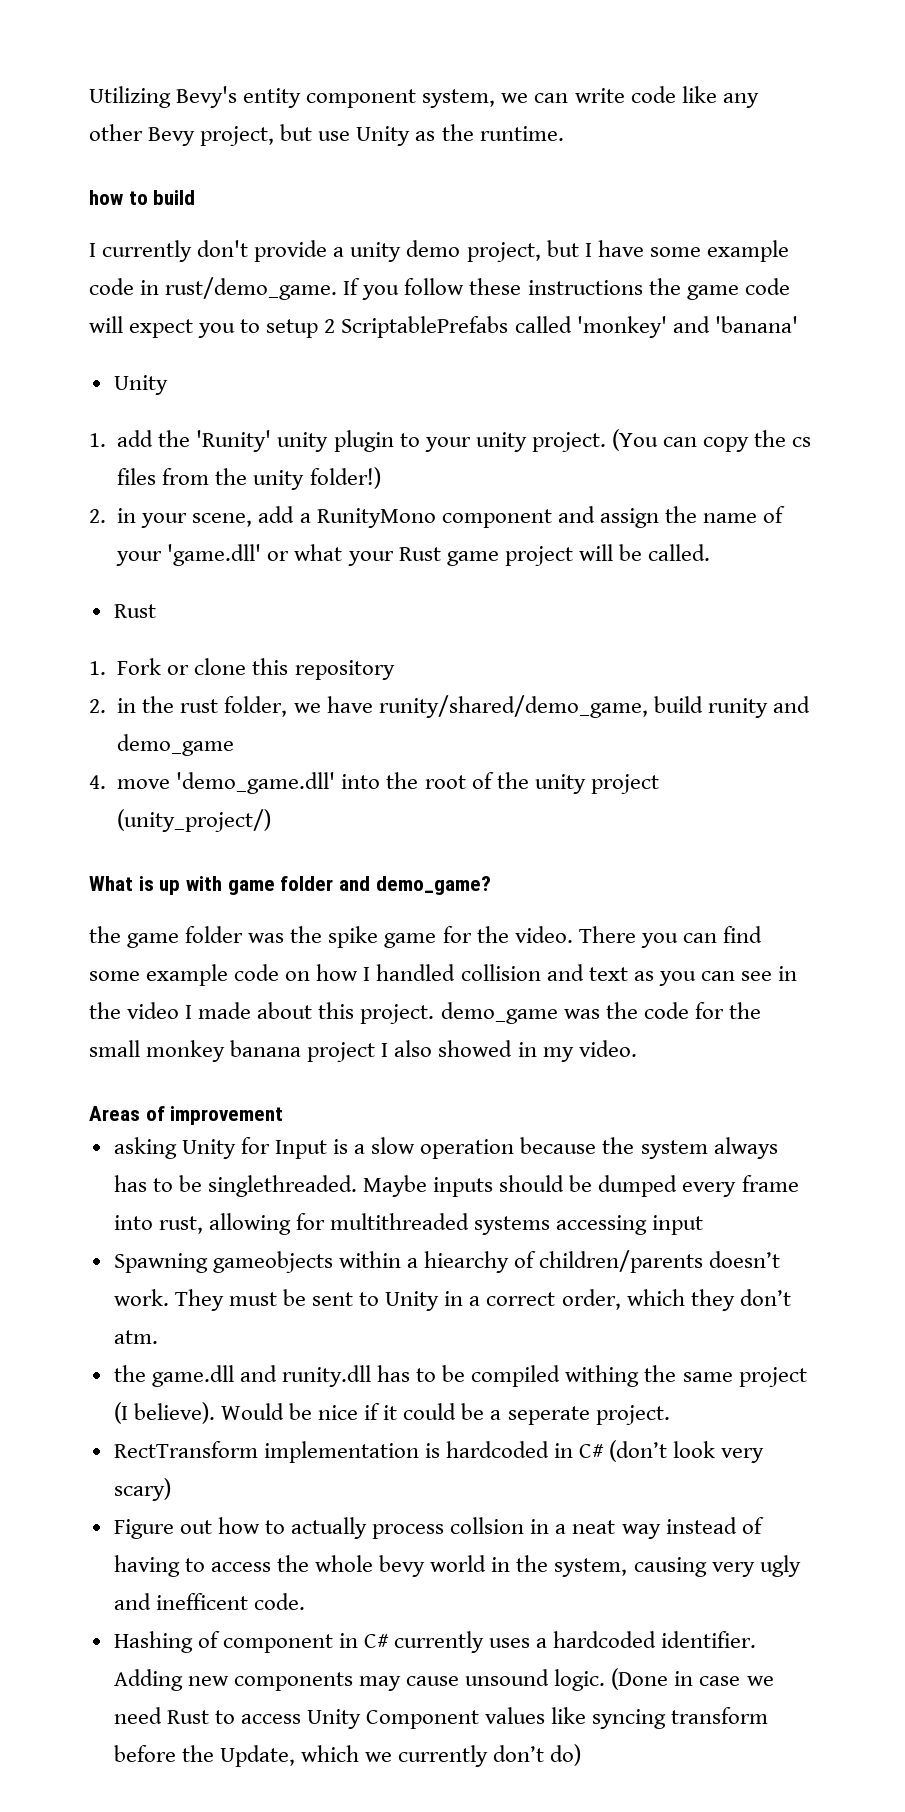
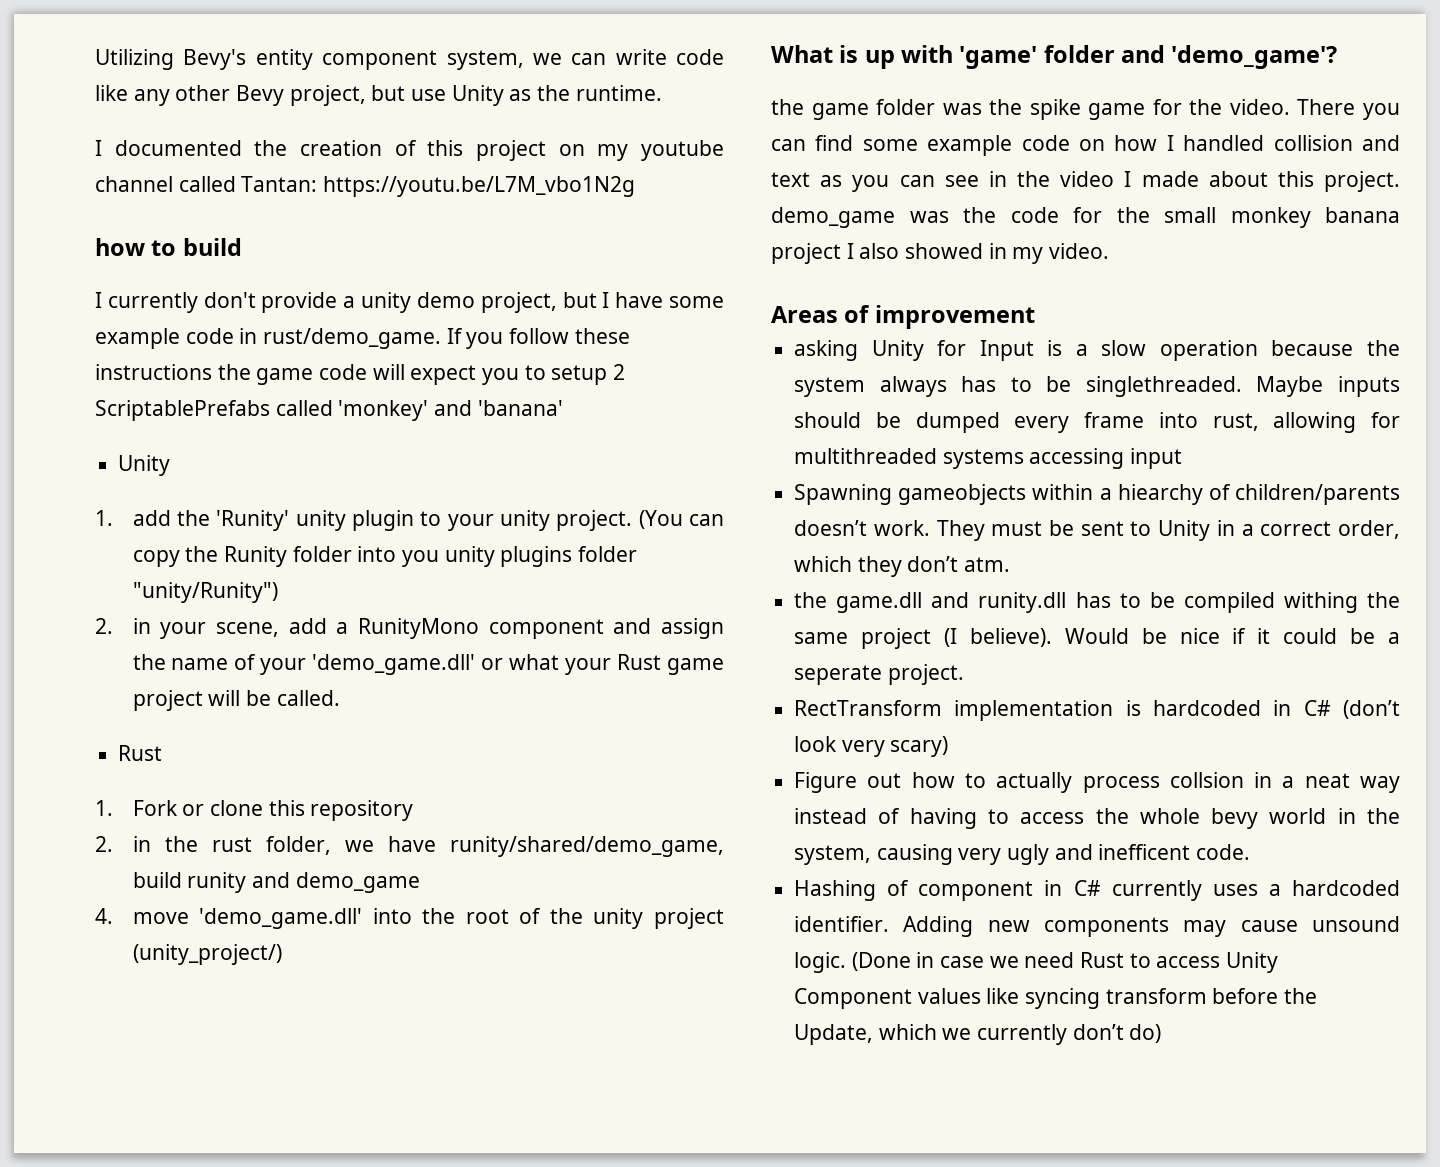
(564, 133) none -> [95,140,725,161] [95,176,636,197] // I documented the creation of this project on my youtube channel called Tantan: https://youtu.be/L7M_vbo1N2g
[792,437,812,447] [117,467,381,490] cs files from the unity folder!) -> [223,546,637,567] [132,582,278,603] Runity folder into you unity plugins folder "unity/Runity")
[167,544,262,566] 'game.dll' -> [312,654,476,675] 'demo_game.dll'
[227,880,275,895] game -> [959,46,1038,69] 'game'
[375,876,491,895] demo_game? -> [1171,45,1338,69] 'demo_game'?

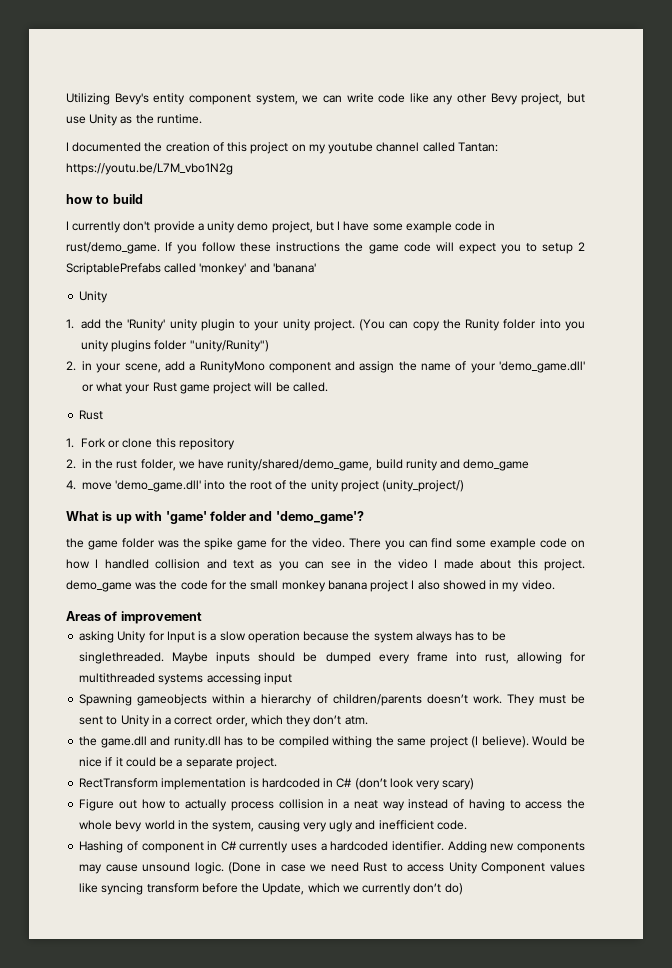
[1117,484,1203,505] hiearchy -> [261,694,313,706] hierarchy
[794,665,883,685] seperate -> [185,758,233,769] separate
[1169,772,1244,788] collsion -> [278,799,324,809] collision
[1098,844,1191,860] inefficent -> [378,820,434,830] inefficient

